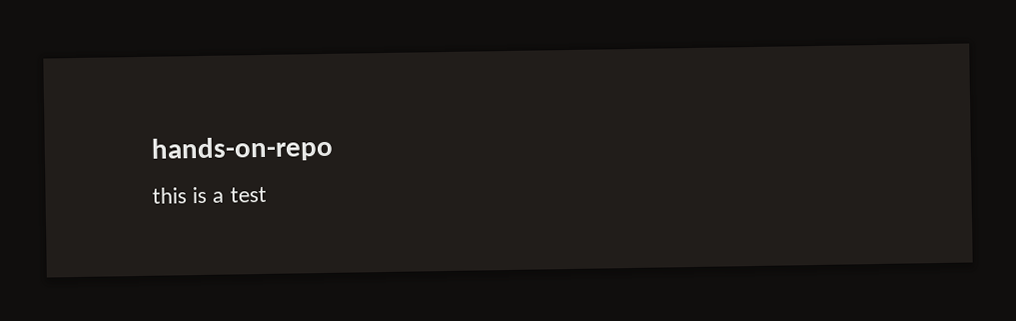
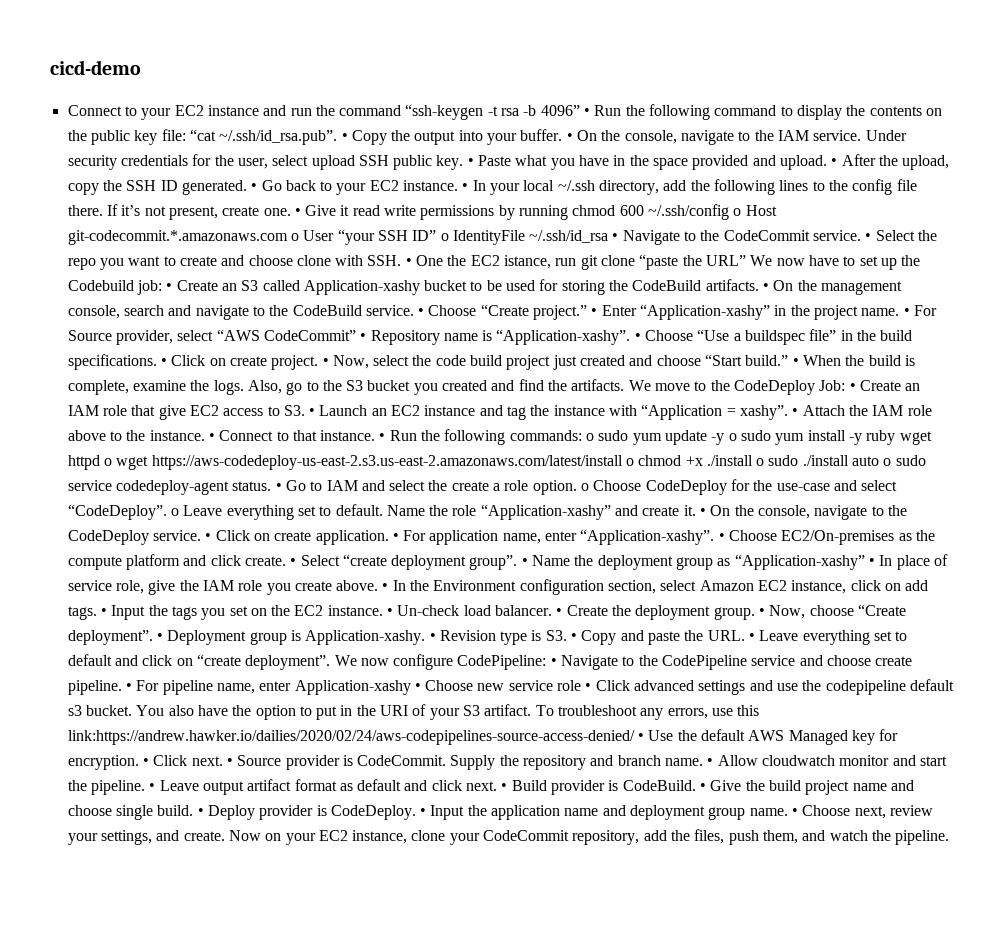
[151,135,333,163] [152,186,267,204] hands-on-repo // this is a test -> [50,60,141,75] [67,104,942,120] [67,129,907,145] [67,154,950,170] [67,179,917,195] [67,204,777,220] [67,229,938,245] [67,254,921,270] [67,279,903,295] [67,304,938,320] [67,329,913,345] [67,354,915,370] [67,379,921,395] [67,404,932,420] [67,429,932,445] [67,455,926,470] [67,479,898,495] [67,504,908,520] [67,529,936,545] [67,554,949,570] [67,579,929,595] [67,604,906,620] [67,630,908,645] [67,654,913,670] [67,679,955,695] [67,704,760,720] [67,729,899,745] [67,755,948,770] [67,779,914,795] [67,805,934,820] [67,829,950,845] cicd-demo // Connect to your EC2 instance and run the command “ssh-keygen -t rsa -b 4096” • Run the following command to display the contents on the public key file: “cat ~/.ssh/id_rsa.pub”. • Copy the output into your buffer. • On the console, navigate to the IAM service. Under security credentials for the user, select upload SSH public key. • Paste what you have in the space provided and upload. • After the upload, copy the SSH ID generated. • Go back to your EC2 instance. • In your local ~/.ssh directory, add the following lines to the config file there. If it’s not present, create one. • Give it read write permissions by running chmod 600 ~/.ssh/config o Host git-codecommit.*.amazonaws.com o User “your SSH ID” o IdentityFile ~/.ssh/id_rsa • Navigate to the CodeCommit service. • Select the repo you want to create and choose clone with SSH. • One the EC2 istance, run git clone “paste the URL” We now have to set up the Codebuild job: • Create an S3 called Application-xashy bucket to be used for storing the CodeBuild artifacts. • On the management console, search and navigate to the CodeBuild service. • Choose “Create project.” • Enter “Application-xashy” in the project name. • For Source provider, select “AWS CodeCommit” • Repository name is “Application-xashy”. • Choose “Use a buildspec file” in the build specifications. • Click on create project. • Now, select the code build project just created and choose “Start build.” • When the build is complete, examine the logs. Also, go to the S3 bucket you created and find the artifacts. We move to the CodeDeploy Job: • Create an IAM role that give EC2 access to S3. • Launch an EC2 instance and tag the instance with “Application = xashy”. • Attach the IAM role above to the instance. • Connect to that instance. • Run the following commands: o sudo yum update -y o sudo yum install -y ruby wget httpd o wget https://aws-codedeploy-us-east-2.s3.us-east-2.amazonaws.com/latest/install o chmod +x ./install o sudo ./install auto o sudo service codedeploy-agent status. • Go to IAM and select the create a role option. o Choose CodeDeploy for the use-case and select “CodeDeploy”. o Leave everything set to default. Name the role “Application-xashy” and create it. • On the console, navigate to the CodeDeploy service. • Click on create application. • For application name, enter “Application-xashy”. • Choose EC2/On-premises as the compute platform and click create. • Select “create deployment group”. • Name the deployment group as “Application-xashy” • In place of service role, give the IAM role you create above. • In the Environment configuration section, select Amazon EC2 instance, click on add tags. • Input the tags you set on the EC2 instance. • Un-check load balancer. • Create the deployment group. • Now, choose “Create deployment”. • Deployment group is Application-xashy. • Revision type is S3. • Copy and paste the URL. • Leave everything set to default and click on “create deployment”. We now configure CodePipeline: • Navigate to the CodePipeline service and choose create pipeline. • For pipeline name, enter Application-xashy • Choose new service role • Click advanced settings and use the codepipeline default s3 bucket. You also have the option to put in the URI of your S3 artifact. To troubleshoot any errors, use this link:https://andrew.hawker.io/dailies/2020/02/24/aws-codepipelines-source-access-denied/ • Use the default AWS Managed key for encryption. • Click next. • Source provider is CodeCommit. Supply the repository and branch name. • Allow cloudwatch monitor and start the pipeline. • Leave output artifact format as default and click next. • Build provider is CodeBuild. • Give the build project name and choose single build. • Deploy provider is CodeDeploy. • Input the application name and deployment group name. • Choose next, review your settings, and create. Now on your EC2 instance, clone your CodeCommit repository, add the files, push them, and watch the pipeline.

